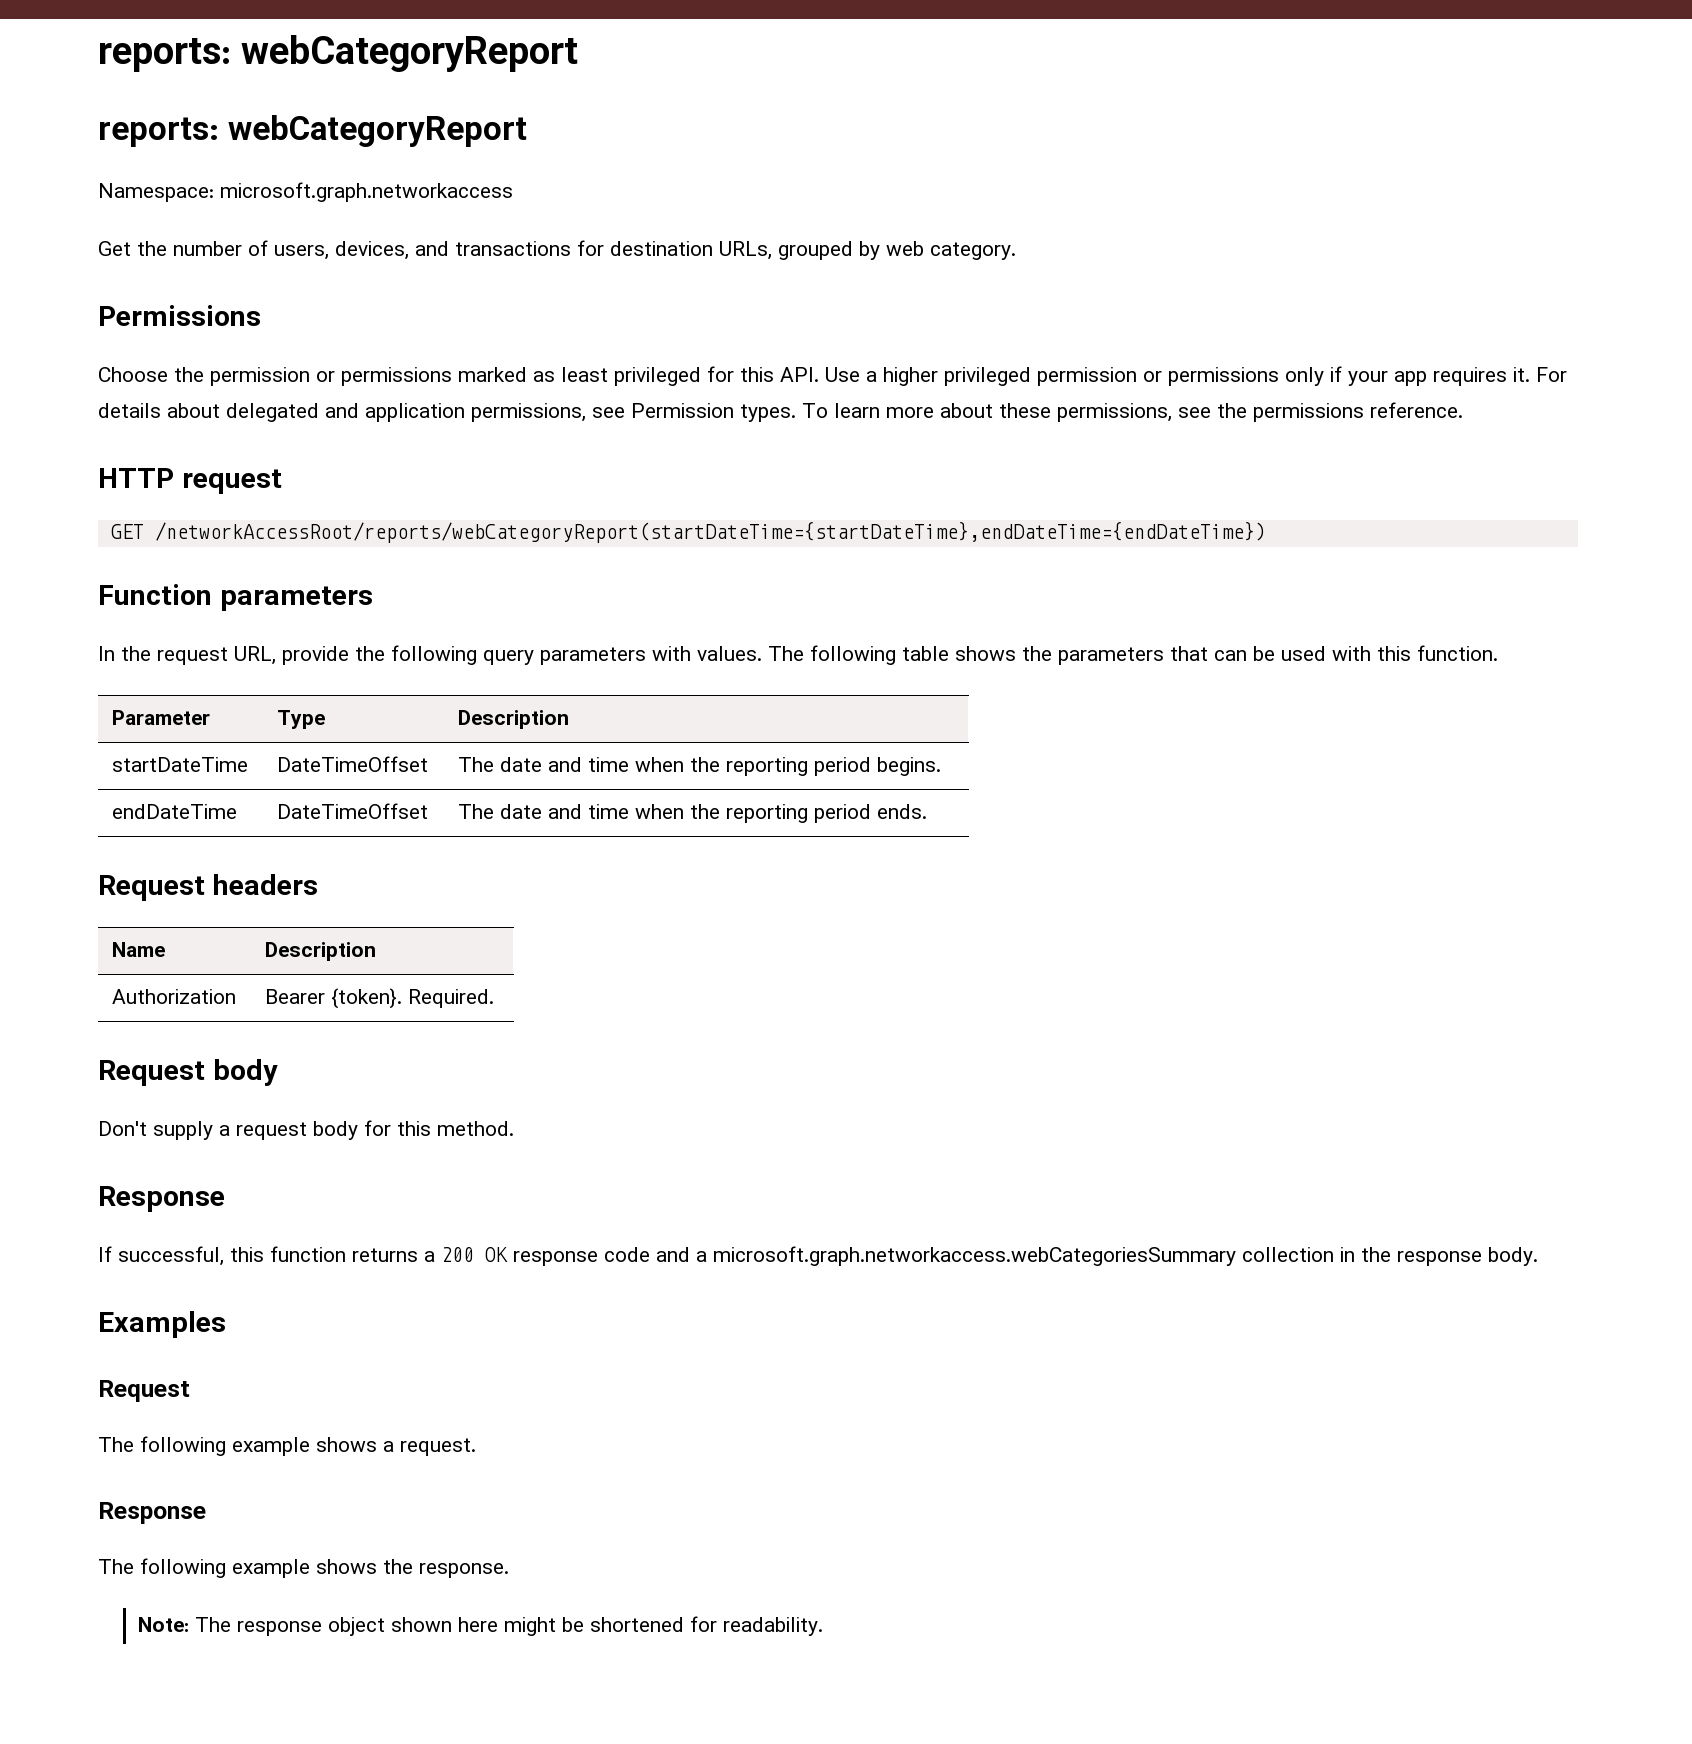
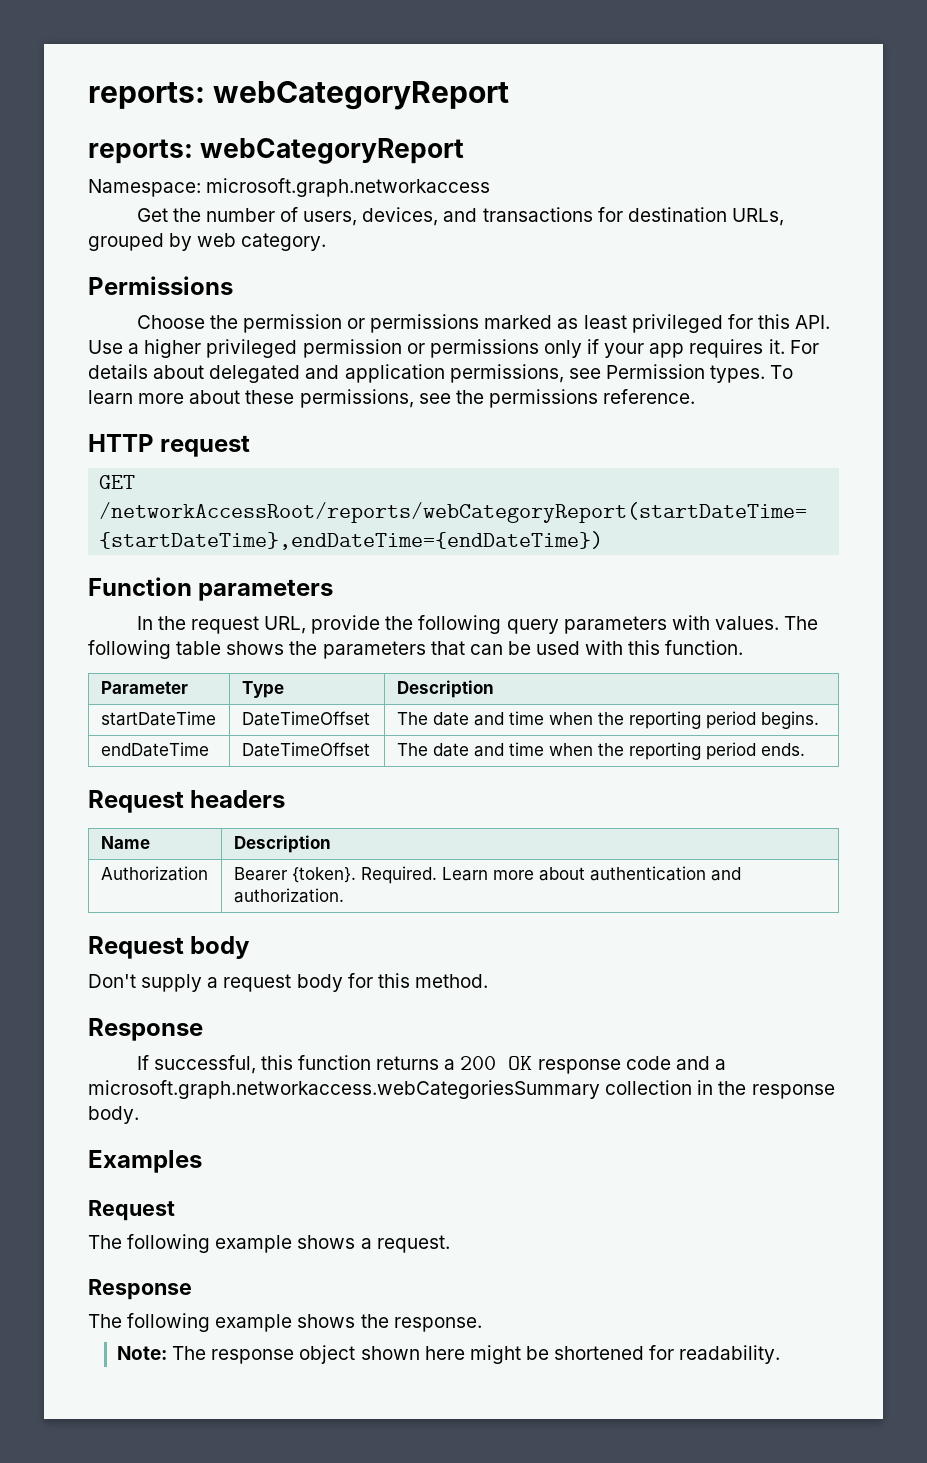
(495, 998) none -> [441,866,741,881] [233,888,344,903] Learn more about authentication and authorization.

